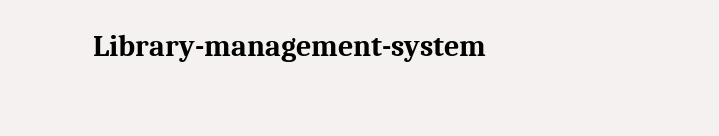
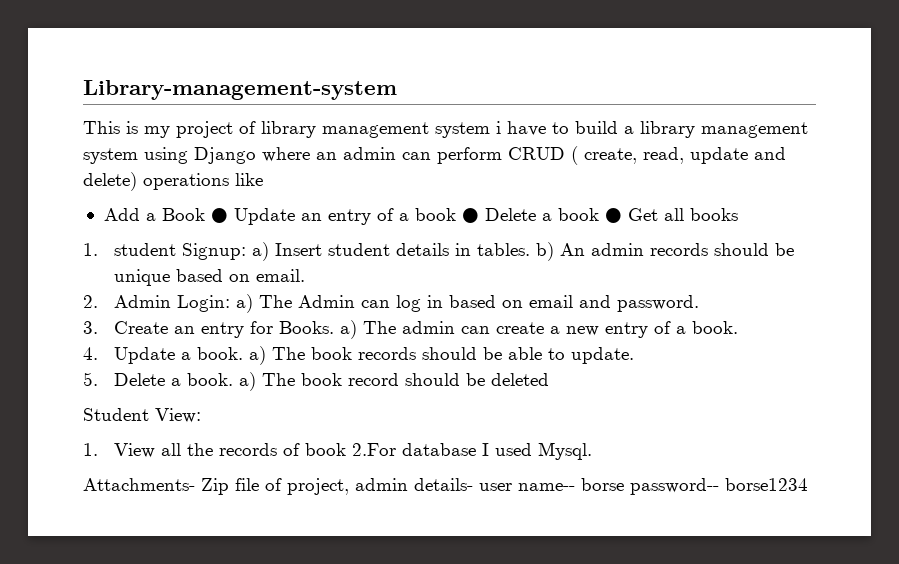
(486, 48) none -> [83,121,808,138] [83,146,786,165] [83,172,263,191] [103,208,738,225] [83,242,794,261] [113,269,305,286] [83,294,699,313] [83,320,738,339] [83,346,634,365] [83,372,549,391] [83,408,201,423] [83,442,592,460] [83,478,808,495] // This is my project of library management system i have to build a library management system using Django where an admin can perform CRUD ( create, read, update and delete) operations like // Add a Book ● Update an entry of a book ● Delete a book ● Get all books // 1. student Signup: a) Insert student details in tables. b) An admin records should be unique based on email. // 2. Admin Login: a) The Admin can log in based on email and password. // 3. Create an entry for Books. a) The admin can create a new entry of a book. // 4. Update a book. a) The book records should be able to update. // 5. Delete a book. a) The book record should be deleted // Student View: // 1. View all the records of book 2.For database I used Mysql. // Attachments- Zip file of project, admin details- user name-- borse password-- borse1234

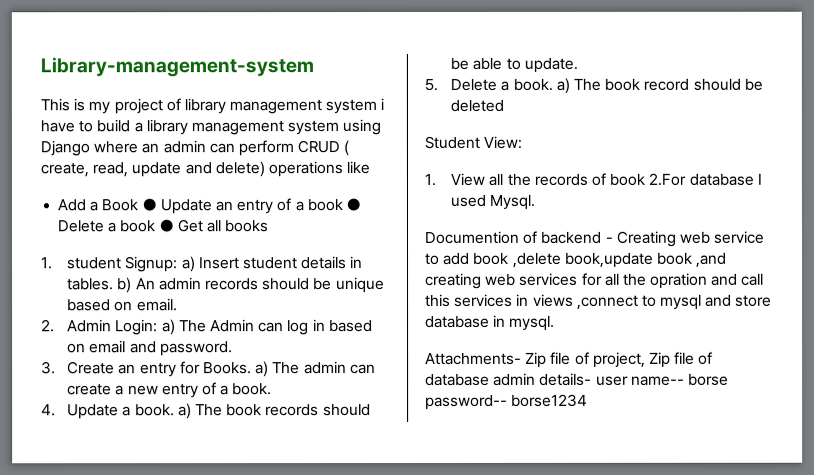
(592, 451) none -> [424,230,766,247] [425,252,728,268] [425,272,765,289] [425,293,773,310] [425,314,556,331] // Documention of backend - Creating web service to add book ,delete book,update book ,and creating web services for all the opration and call this services in views ,connect to mysql and store database in mysql.
(349, 486) none -> [648,351,714,368] [425,373,490,386] Zip file of database

